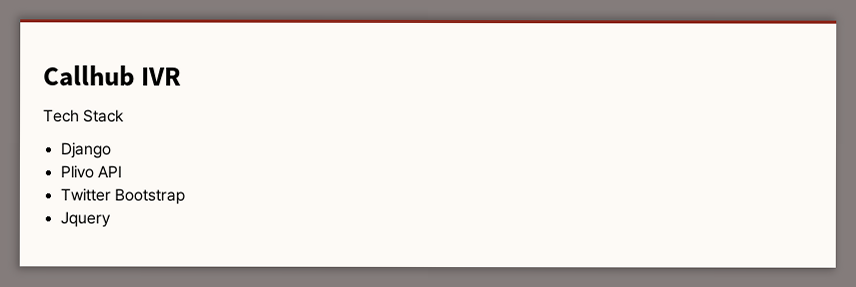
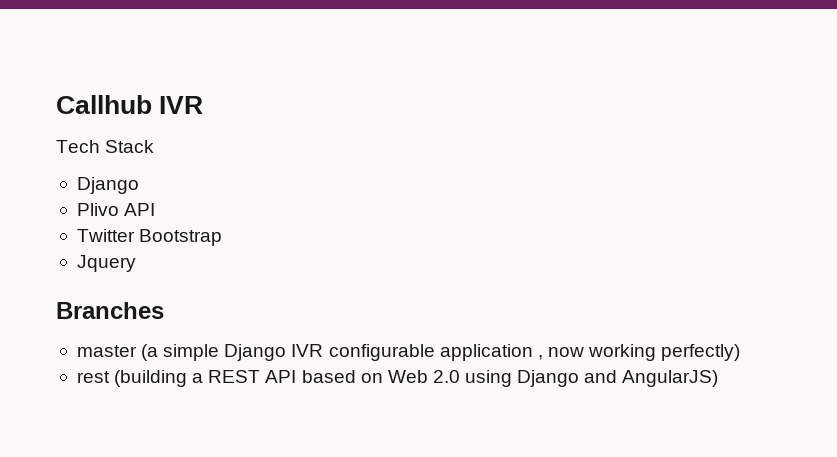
(111, 219) none -> [56,302,164,319] [76,344,741,361] [76,370,719,387] // Branches // master (a simple Django IVR configurable application , now working perfectly) // rest (building a REST API based on Web 2.0 using Django and AngularJS)

